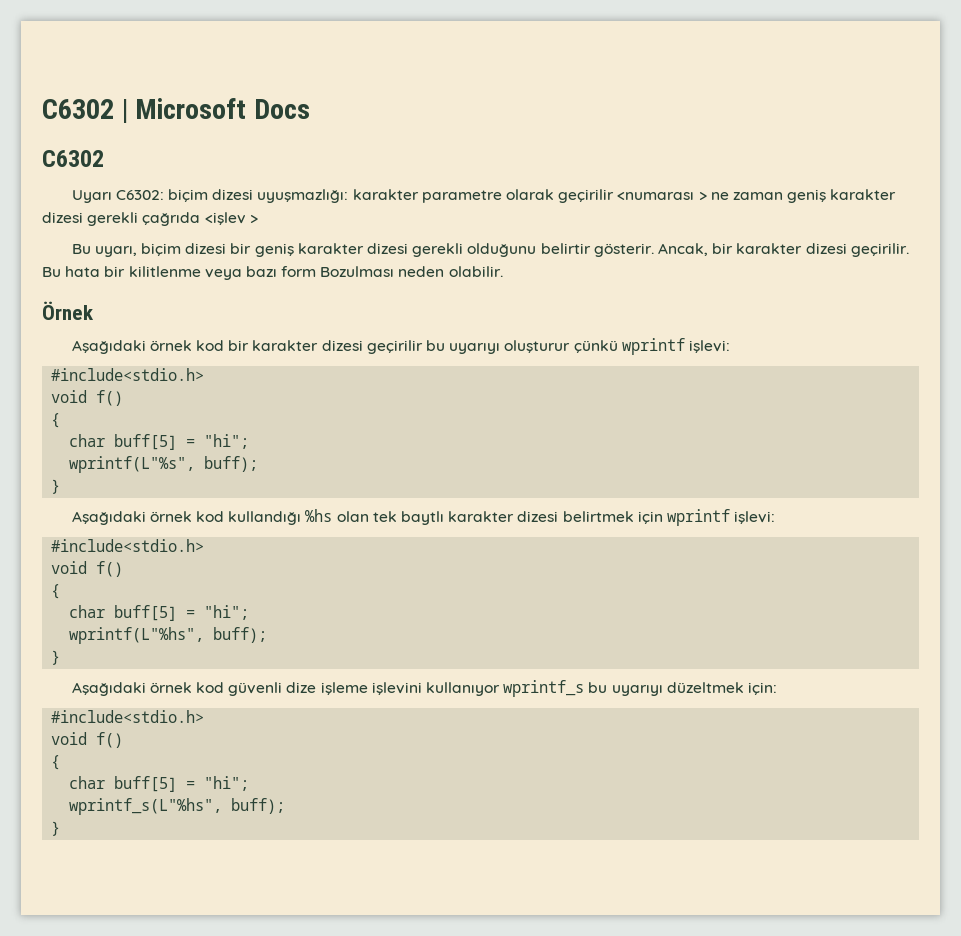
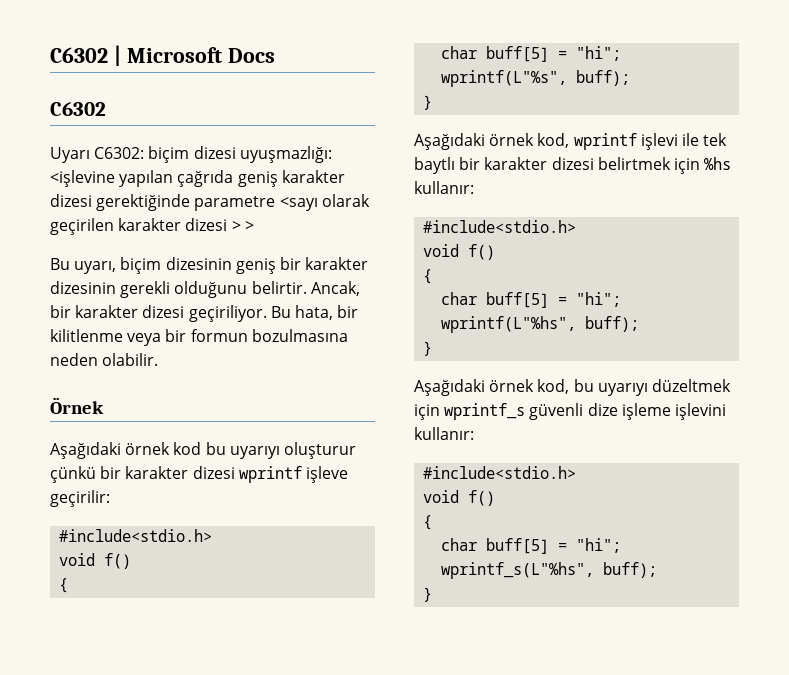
[352,189,897,203] [42,212,258,226] [71,243,909,257] [42,266,395,280] karakter parametre olarak geçirilir <numarası > ne zaman geniş karakter dizesi gerekli çağrıda <işlev > // Bu uyarı, biçim dizesi bir geniş karakter dizesi gerekli olduğunu belirtir gösterir. Ancak, bir karakter dizesi geçirilir. Bu hata bir kilitlenme veya bazı form Bozulması -> [50,170,345,187] [50,194,370,211] [50,218,254,235] [50,257,369,274] [50,281,360,298] [50,305,359,322] [50,329,348,346] <işlevine yapılan çağrıda geniş karakter dizesi gerektiğinde parametre <sayı olarak geçirilen karakter dizesi > > // Bu uyarı, biçim dizesinin geniş bir karakter dizesinin gerekli olduğunu belirtir. Ancak, bir karakter dizesi geçiriliyor. Bu hata, bir kilitlenme veya bir formun bozulmasına
[228,338,730,355] bir karakter dizesi geçirilir bu uyarıyı oluşturur çünkü wprintf işlevi: -> [205,442,356,459] [50,466,348,483] [50,490,110,507] bu uyarıyı oluşturur çünkü bir karakter dizesi wprintf işleve geçirilir:
[196,509,369,525] kod kullandığı %hs olan -> [537,133,699,150] kod, wprintf işlevi ile
(445, 518) none -> [459,157,481,170] bir
[666,509,776,526] wprintf işlevi: -> [704,157,732,170] [414,181,474,194] %hs kullanır:
[196,680,777,697] kod güvenli dize işleme işlevini kullanıyor wprintf_s bu uyarıyı düzeltmek için: -> [537,379,731,396] [414,403,726,420] [414,427,474,440] kod, bu uyarıyı düzeltmek için wprintf_s güvenli dize işleme işlevini kullanır:

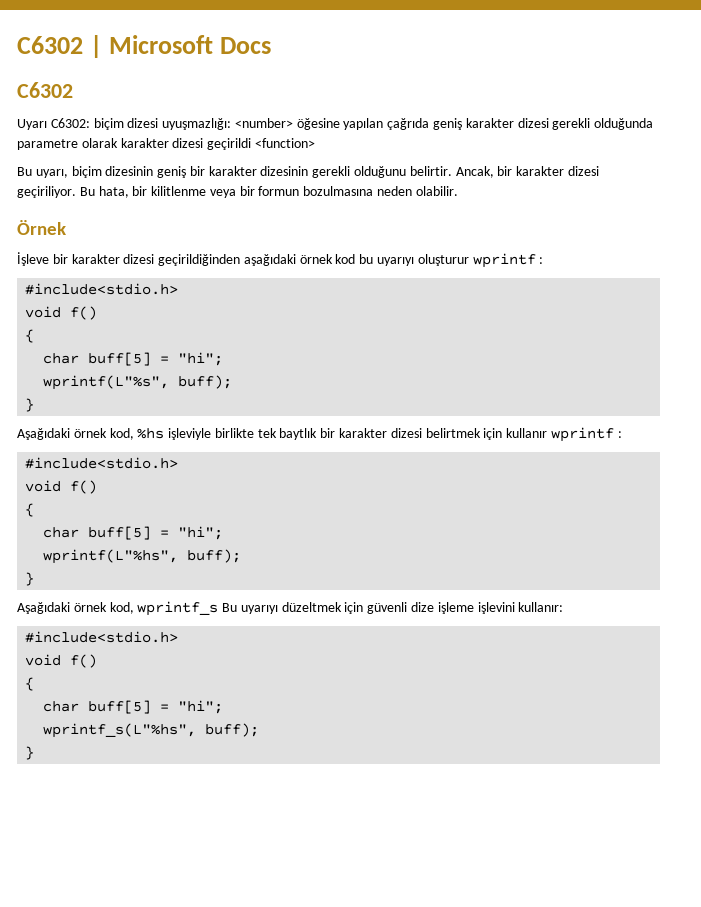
[50,170,115,187] <işlevine -> [234,118,340,130] <number> öğesine
[96,194,370,211] [50,218,254,235] gerektiğinde parametre <sayı olarak geçirilen karakter dizesi > > -> [552,118,654,130] [17,138,315,150] gerekli olduğunda parametre olarak karakter dizesi geçirildi <function>
[50,442,121,459] Aşağıdaki -> [17,252,296,266] İşleve bir karakter dizesi geçirildiğinden aşağıdaki
[50,466,348,483] [50,490,110,507] çünkü bir karakter dizesi wprintf işleve geçirilir: -> [472,253,544,268] wprintf :
[573,133,728,150] [414,157,455,174] wprintf işlevi ile tek baytlı -> [137,428,318,440] %hs işleviyle birlikte tek baytlık
[704,157,732,170] [414,181,474,194] %hs kullanır: -> [506,427,622,442] kullanır wprintf :
[573,379,594,392] bu -> [137,601,238,616] wprintf_s Bu
[444,403,526,420] wprintf_s -> (364, 608) none

